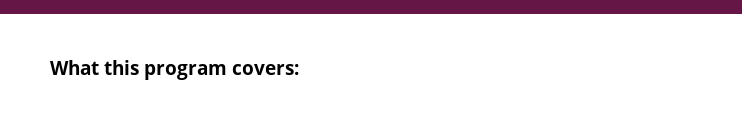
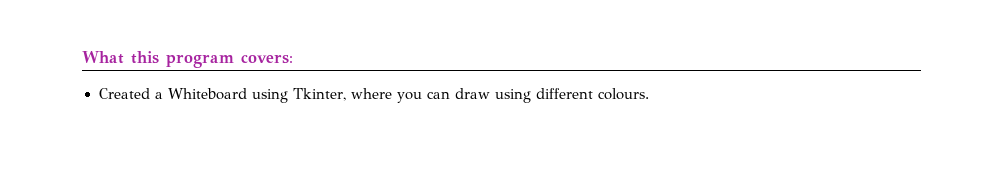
(299, 69) none -> [98,88,649,103] // Created a Whiteboard using Tkinter, where you can draw using different colours.

